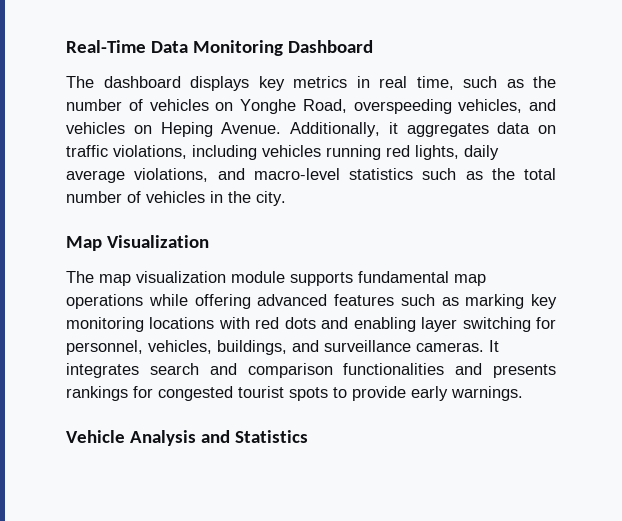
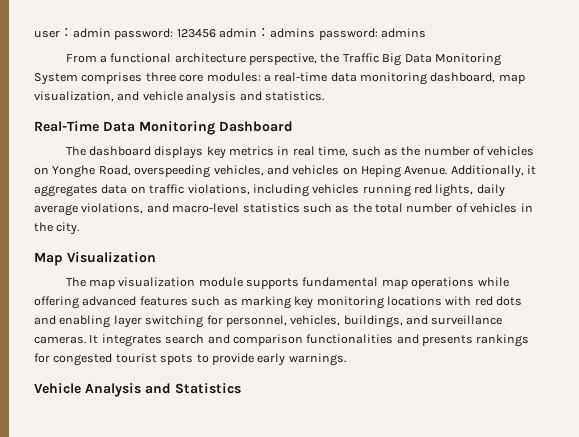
(66, 46) none -> [34,28,426,40] [65,53,501,66] [34,72,525,85] [34,91,324,104] user：admin password: 123456 admin：admins password: admins // From a functional architecture perspective, the Traffic Big Data Monitoring System comprises three core modules: a real-time data monitoring dashboard, map visualization, and vehicle analysis and statistics. //

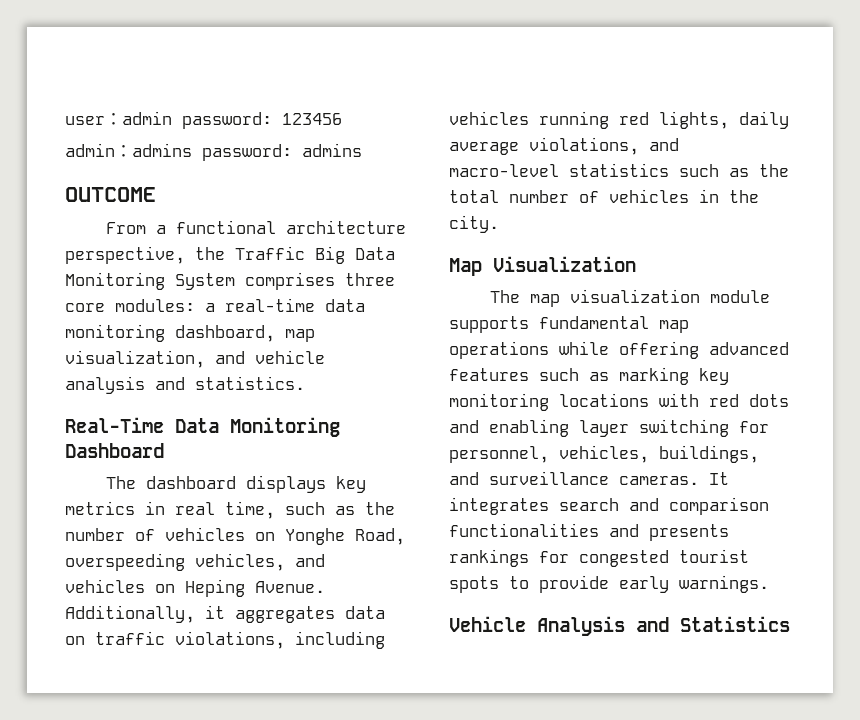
(216, 33) none -> (342, 119) //
(426, 33) none -> [65,187,156,202] // OUTCOME

